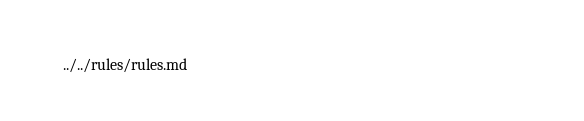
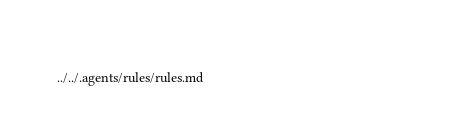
[63,58,187,73] ../../rules/rules.md -> [57,72,204,86] ../../.agents/rules/rules.md

